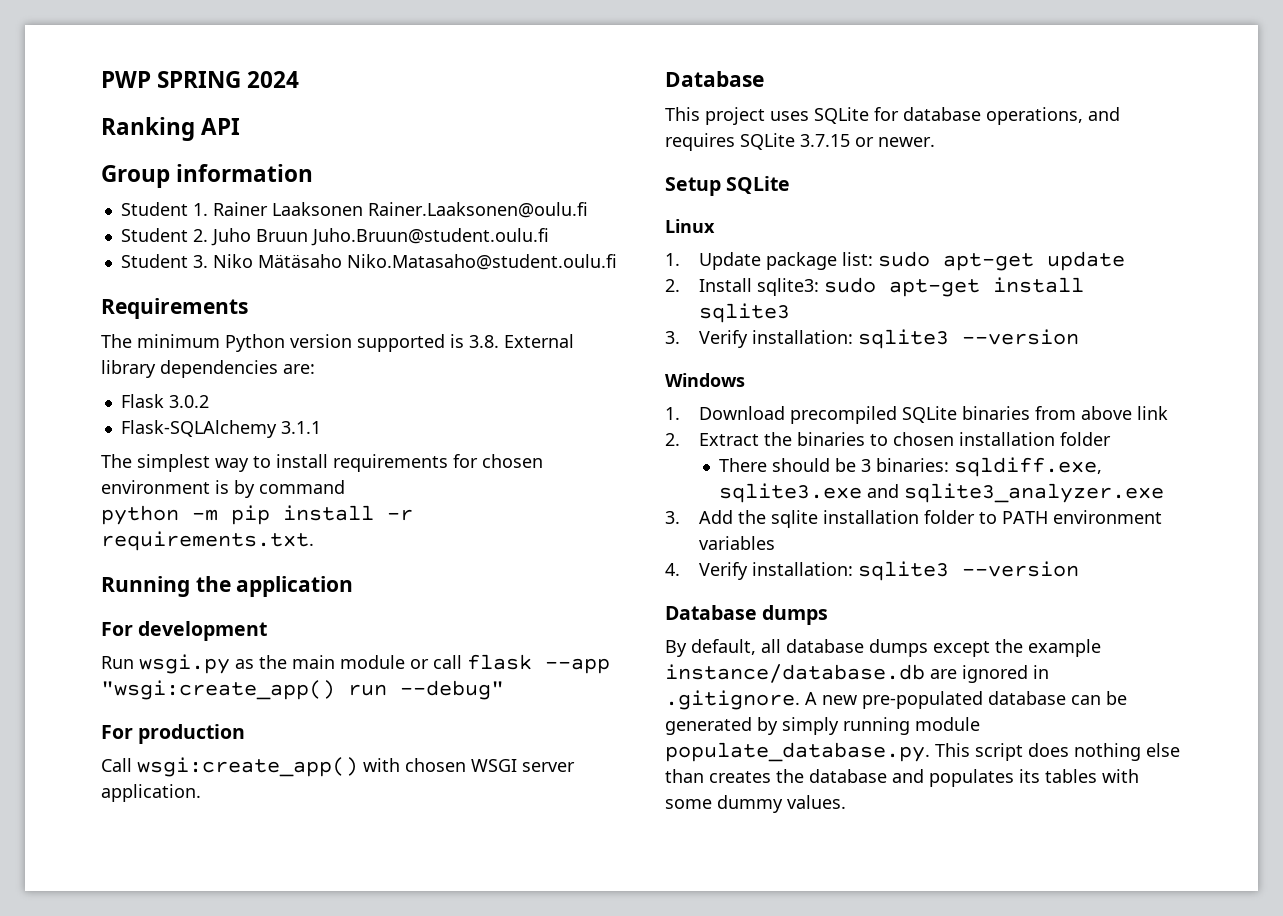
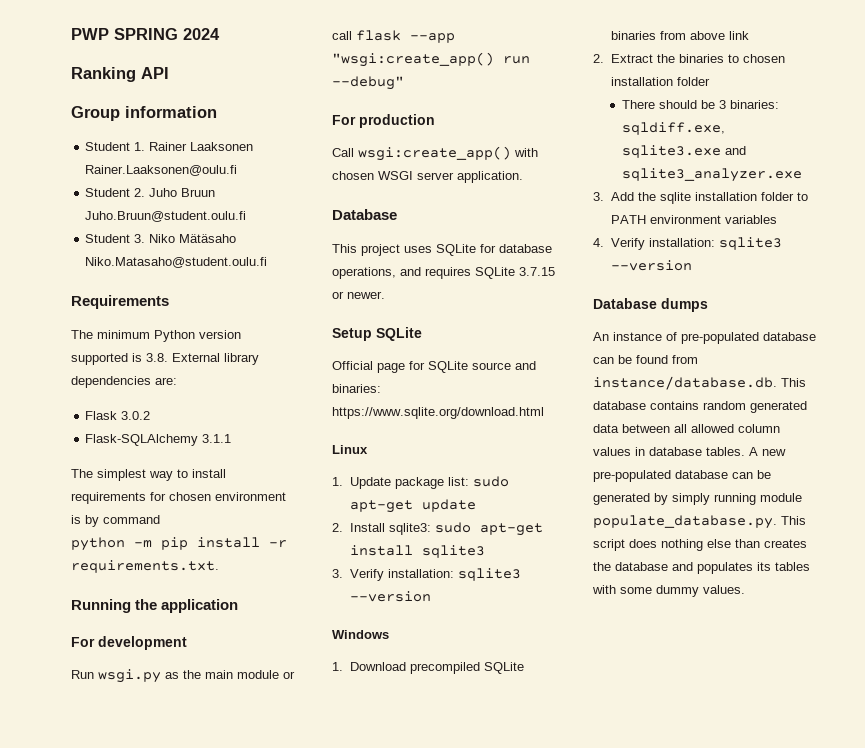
(791, 185) none -> [332,361,536,373] [332,384,381,393] [332,407,544,419] // Official page for SQLite source and binaries: https://www.sqlite.org/download.html
[665,639,1101,657] [665,664,1049,683] [665,690,800,710] By default, all database dumps except the example instance/database.db are ignored in .gitignore. -> [593,332,816,344] [593,355,698,364] [593,376,806,390] [593,401,807,413] [593,424,780,433] [593,447,745,456] An instance of pre-populated database can be found from instance/database.db. This database contains random generated data between all allowed column values in database tables.

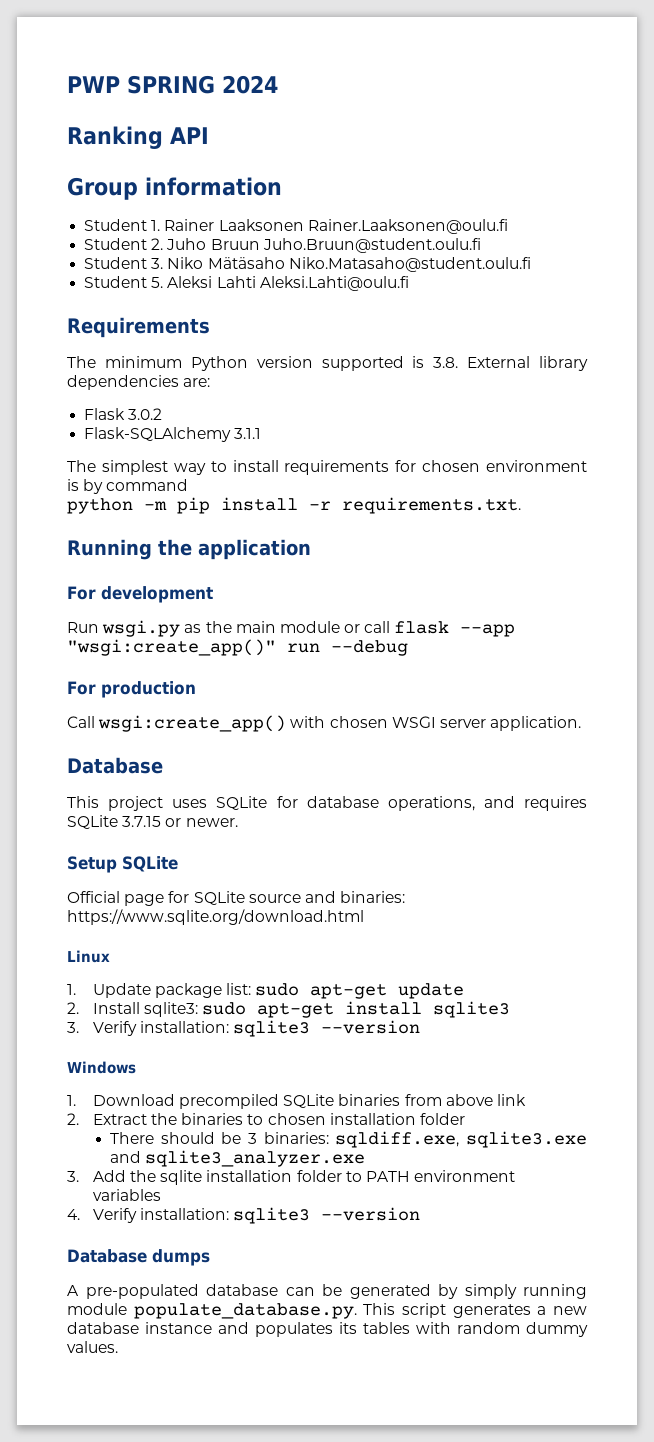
(268, 262) none -> [84,276,409,291] // Student 5. Aleksi Lahti Aleksi.Lahti@oulu.fi
[332,52,530,67] [332,76,404,90] "wsgi:create_app() run --debug" -> [67,639,408,656] "wsgi:create_app()" run --debug
[593,332,816,344] [593,355,698,364] [593,376,806,390] [593,401,807,413] [593,424,780,433] [593,447,786,456] An instance of pre-populated database can be found from instance/database.db. This database contains random generated data between all allowed column values in database tables. A new -> [67,1285,79,1296] A
[629,539,807,551] [593,562,668,571] does nothing else than creates the database -> [452,1304,587,1318] [67,1322,212,1334] generates a new database instance
[620,587,652,594] some -> [457,1322,520,1334] random

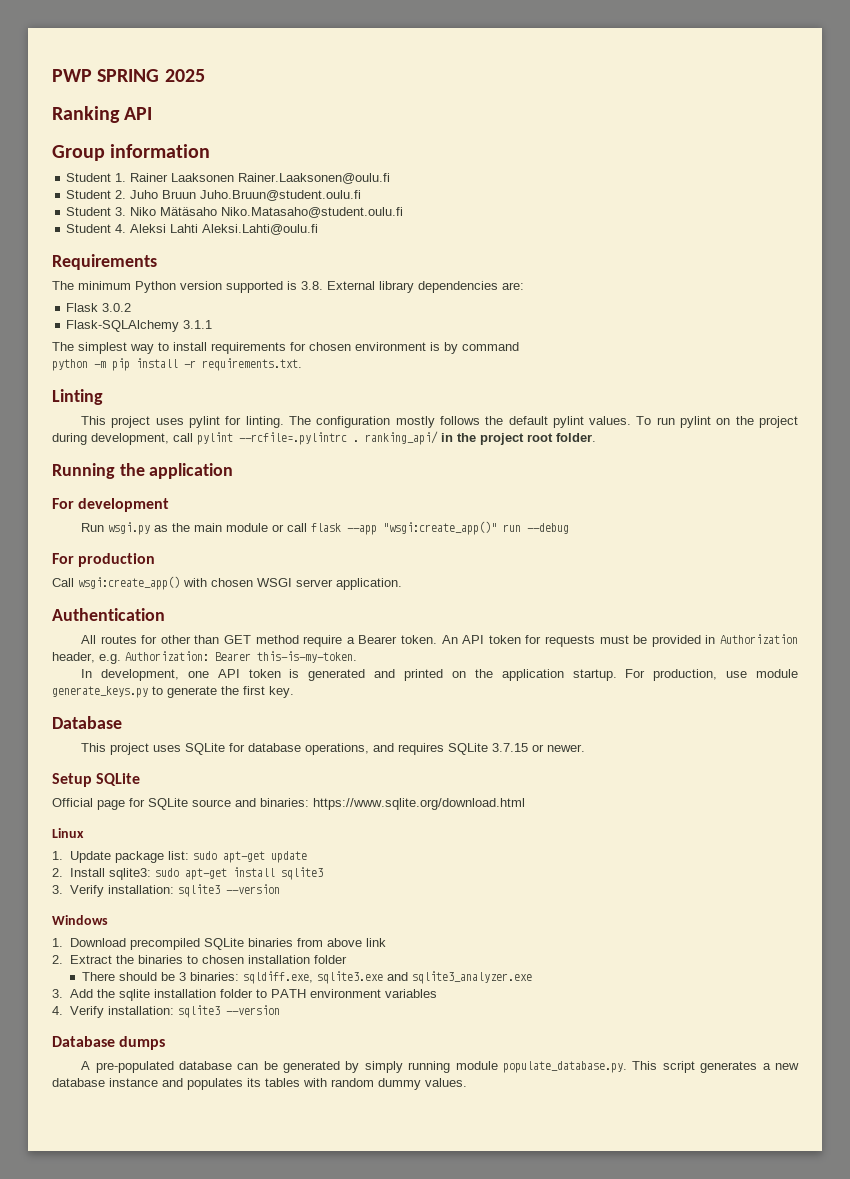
[222,75,278,94] 2024 -> [164,69,205,82] 2025
[151,277,164,288] 5. -> [115,224,127,233] 4.
(521, 505) none -> [52,389,103,405] [81,416,798,428] [52,431,596,445] // Linting // This project uses pylint for linting. The configuration mostly follows the default pylint values. To run pylint on the project during development, call pylint --rcfile=.pylintrc . ranking_api/ in the project root folder.
(582, 723) none -> [52,608,165,621] [81,634,798,647] [52,651,357,664] [81,669,798,681] [52,686,294,698] // Authentication // All routes for other than GET method require a Bearer token. An API token for requests must be provided in Authorization header, e.g. Authorization: Bearer this-is-my-token. // In development, one API token is generated and printed on the application startup. For production, use module generate_keys.py to generate the first key.

